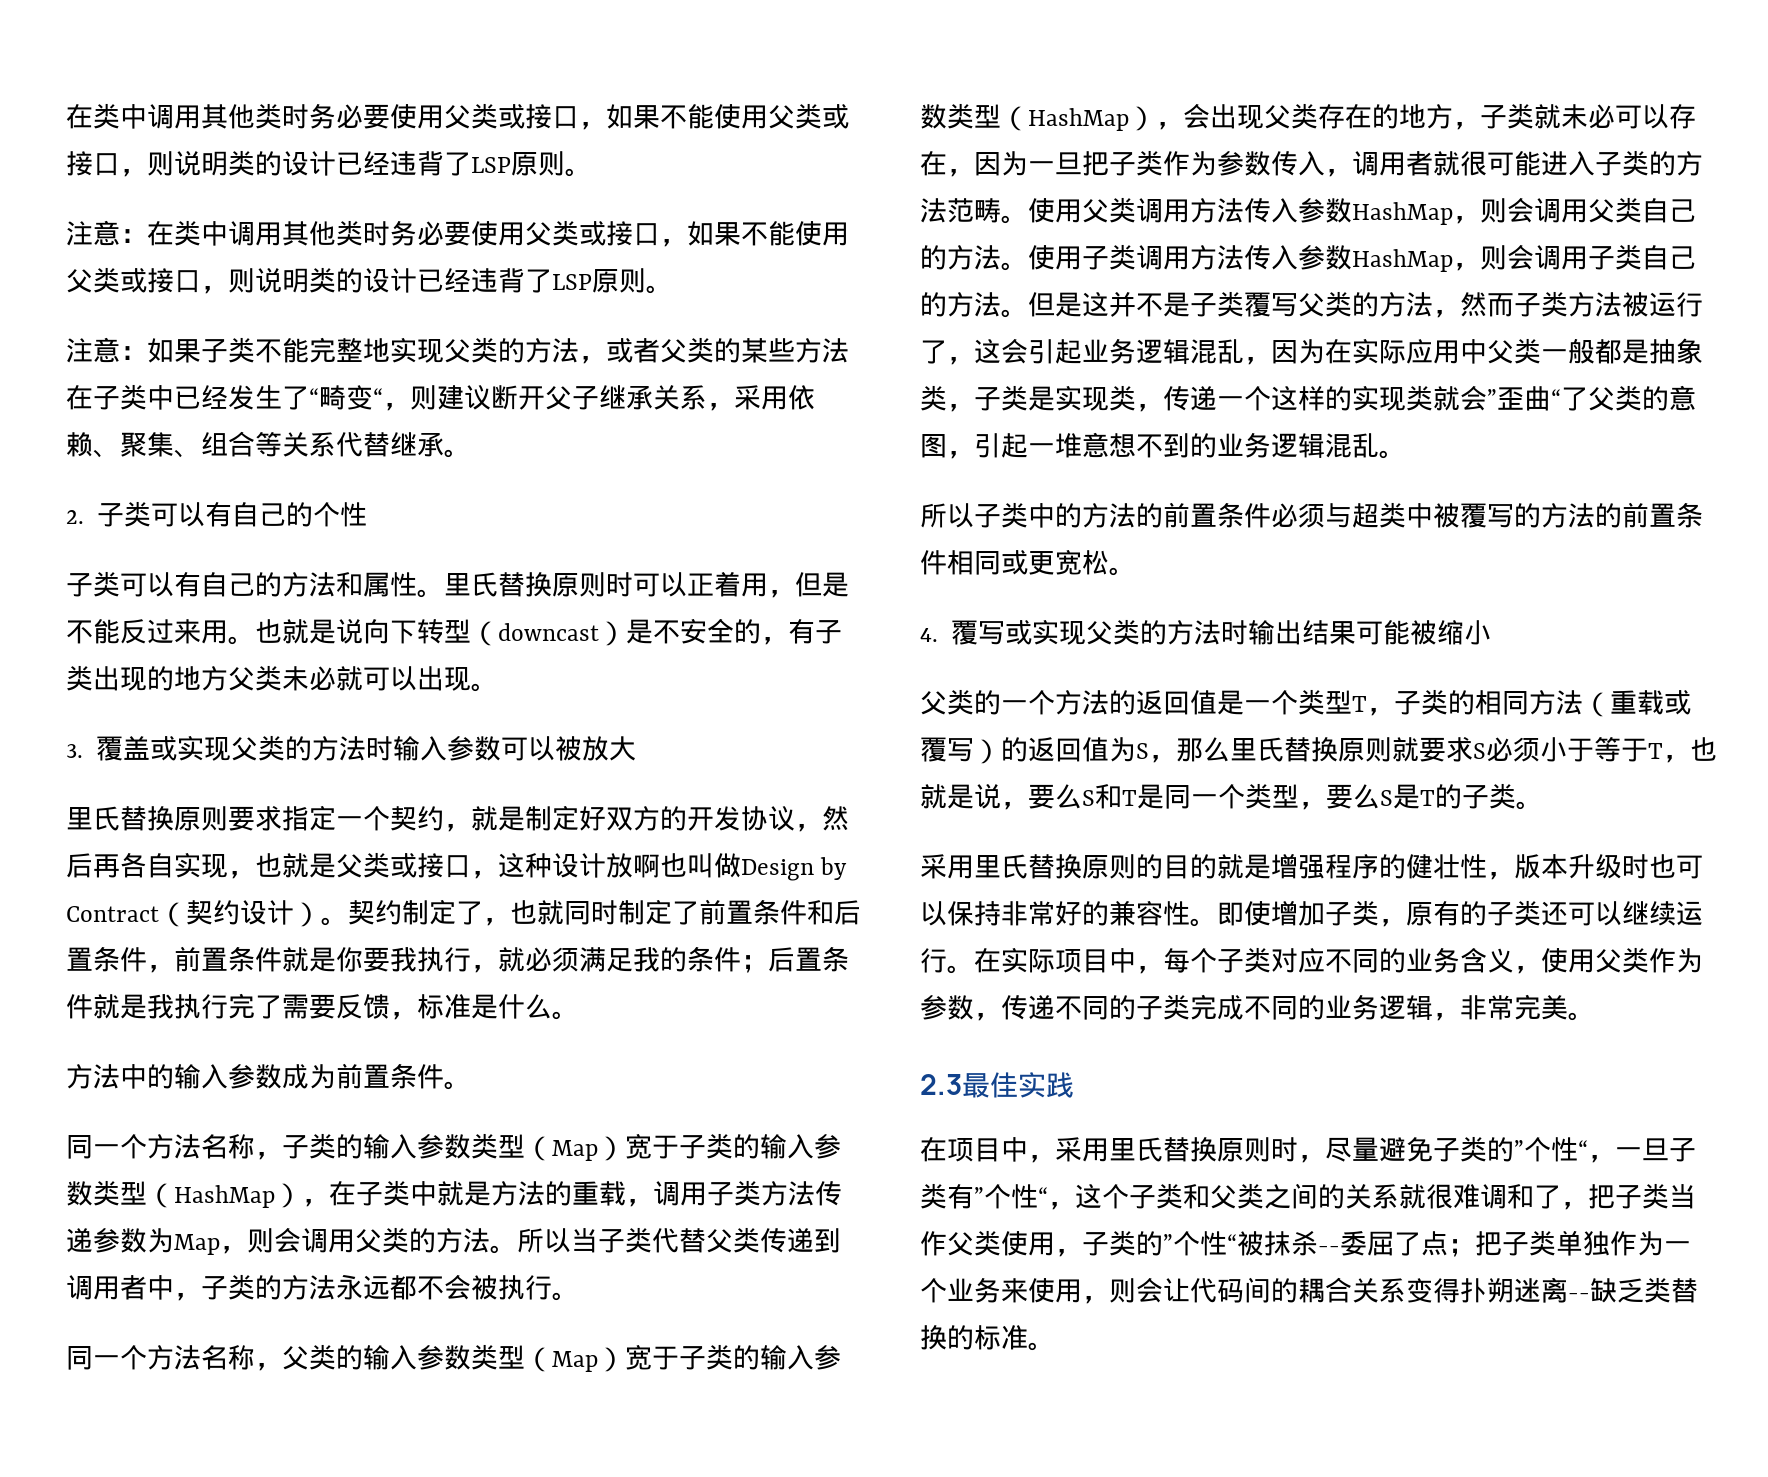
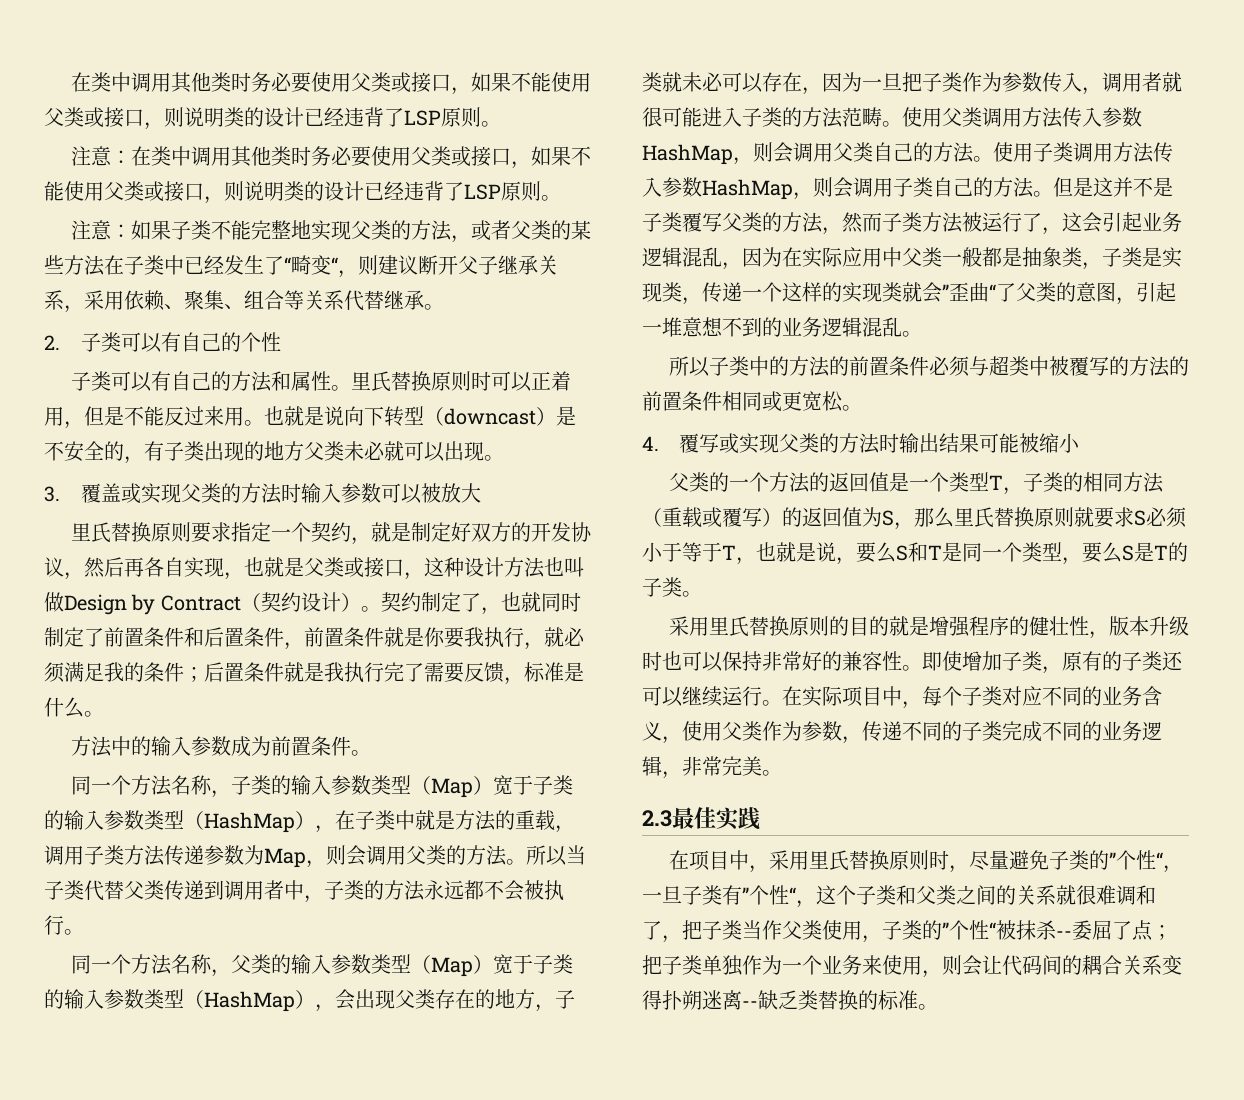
[606,853,660,878] 放啊 -> [504,557,545,578] 方法

